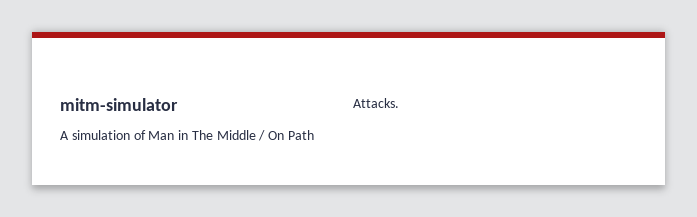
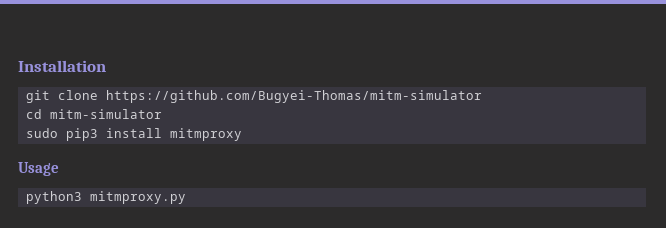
[60,98,178,111] [60,130,315,141] [353,98,399,108] mitm-simulator // A simulation of Man in The Middle / On Path Attacks. -> [18,60,106,72] [25,90,482,103] [25,109,162,119] [25,128,242,141] [18,162,59,176] [25,191,186,204] Installation // git clone https://github.com/Bugyei-Thomas/mitm-simulator // cd mitm-simulator // sudo pip3 install mitmproxy // Usage // python3 mitmproxy.py

